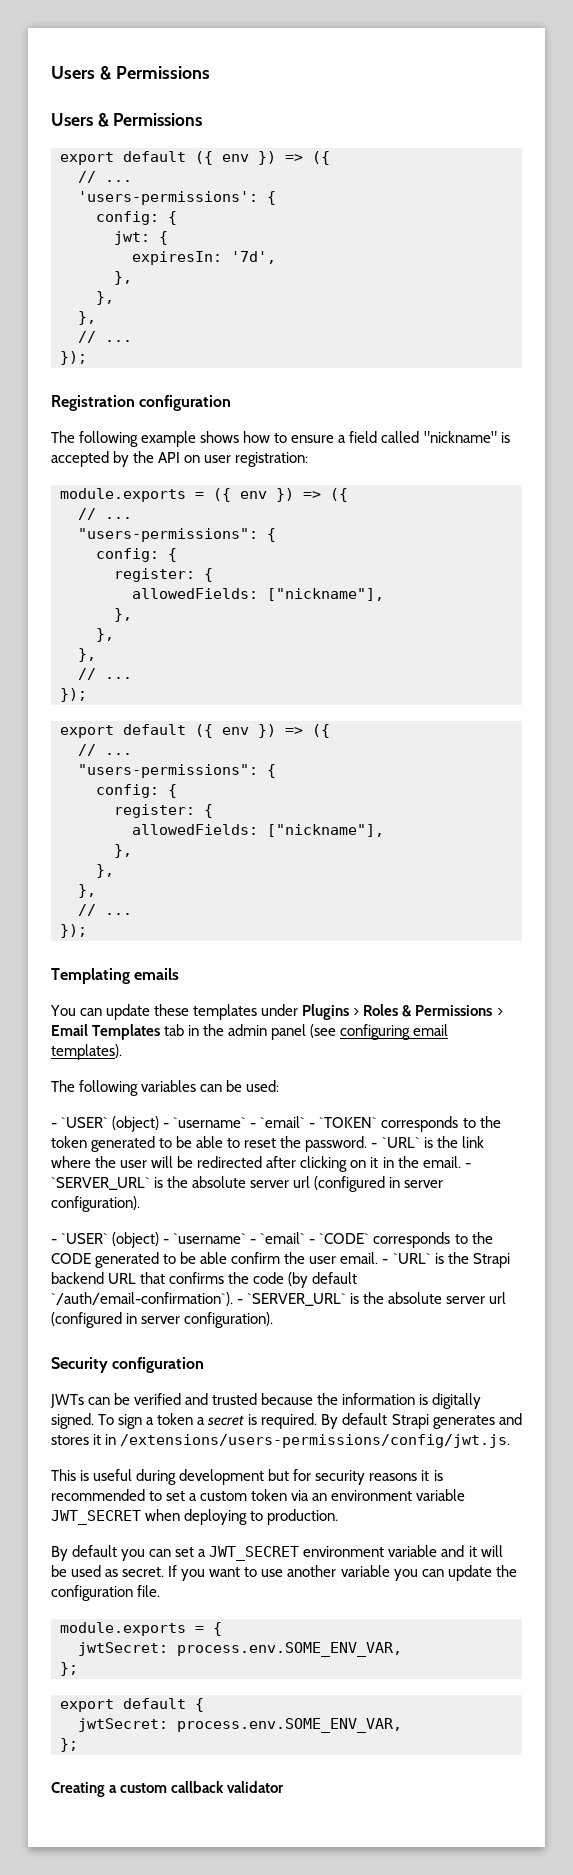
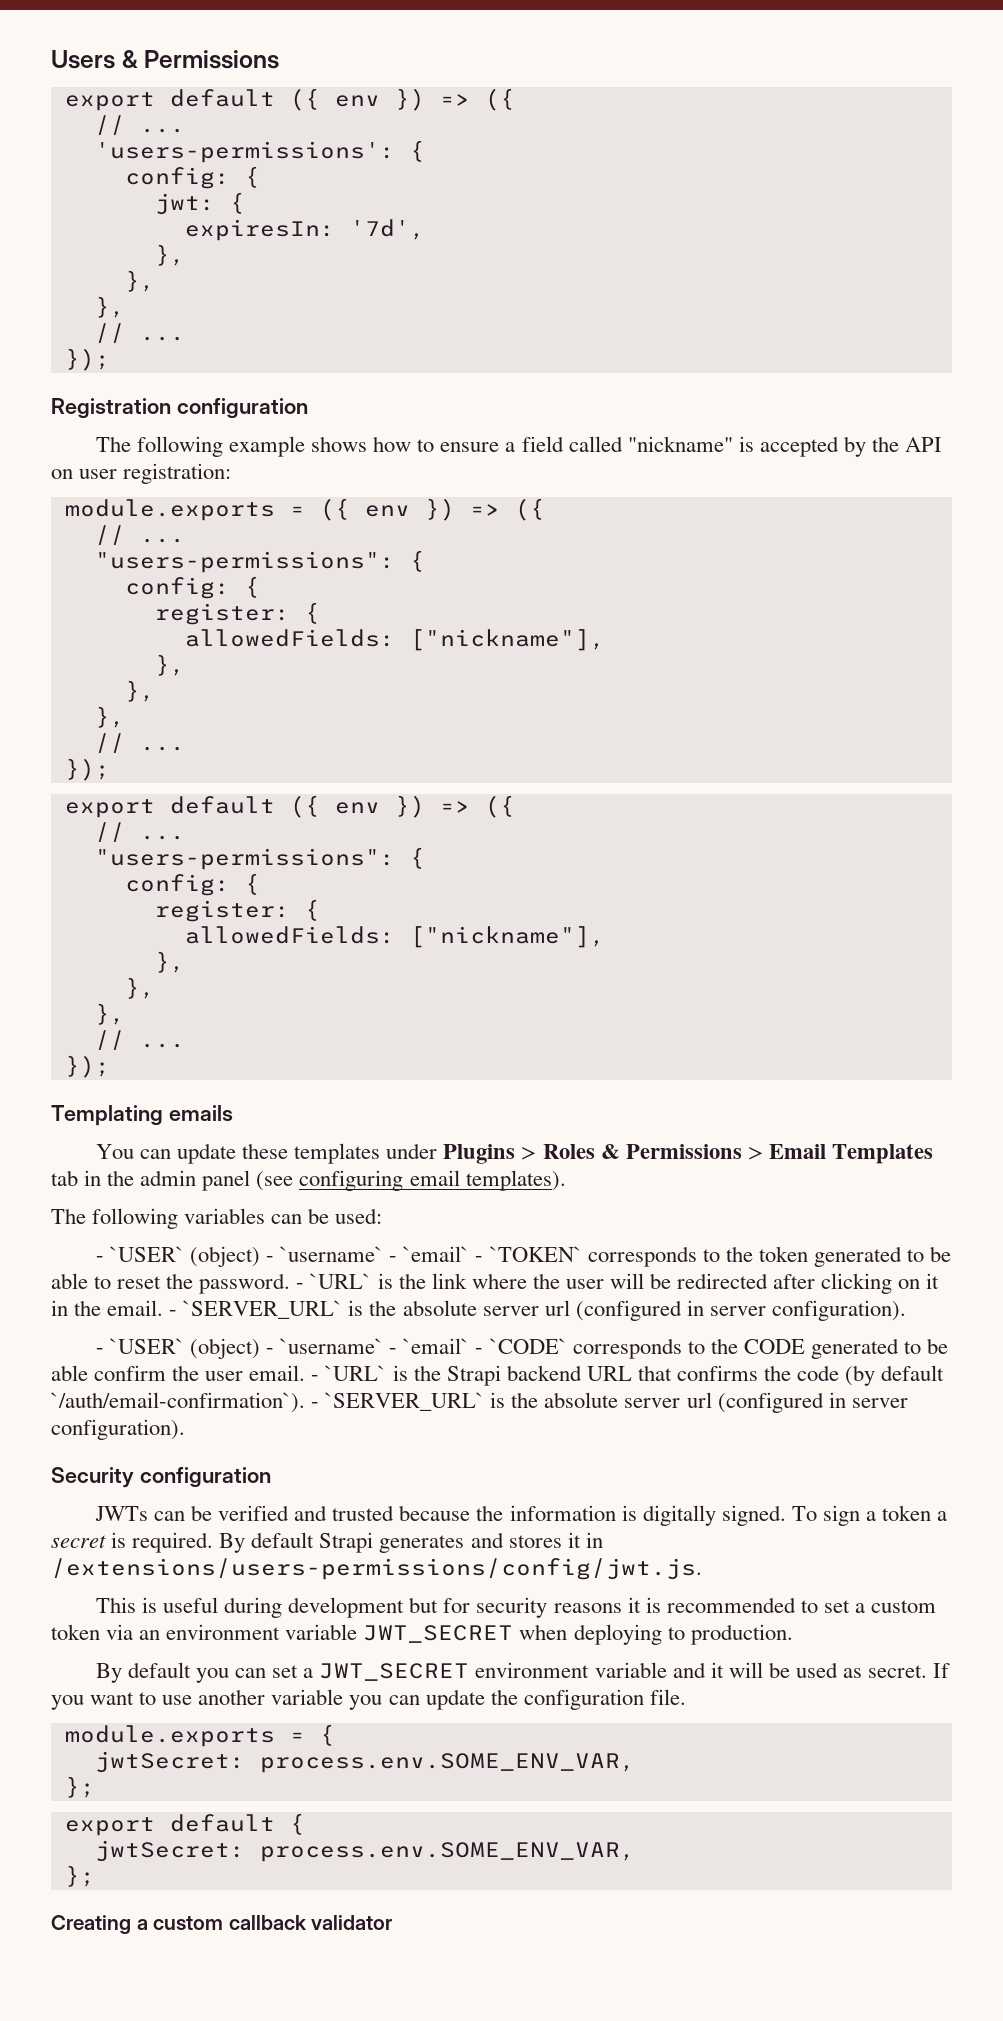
[51,66,210,80] [51,113,203,127] Users & Permissions // Users & Permissions -> [51,50,280,69] Users & Permissions

